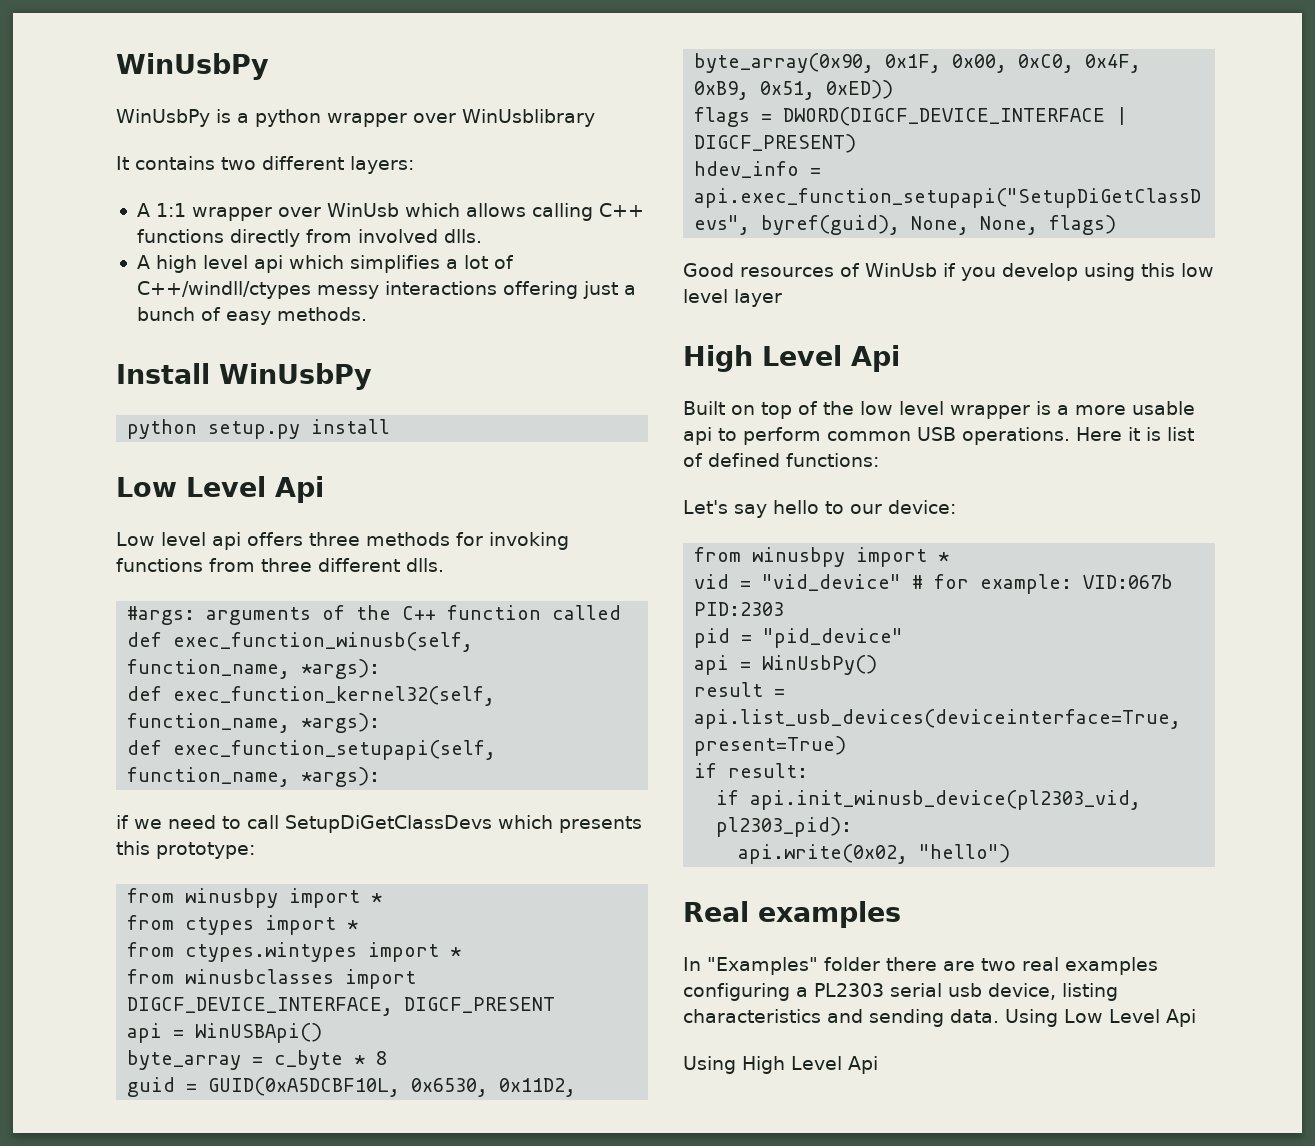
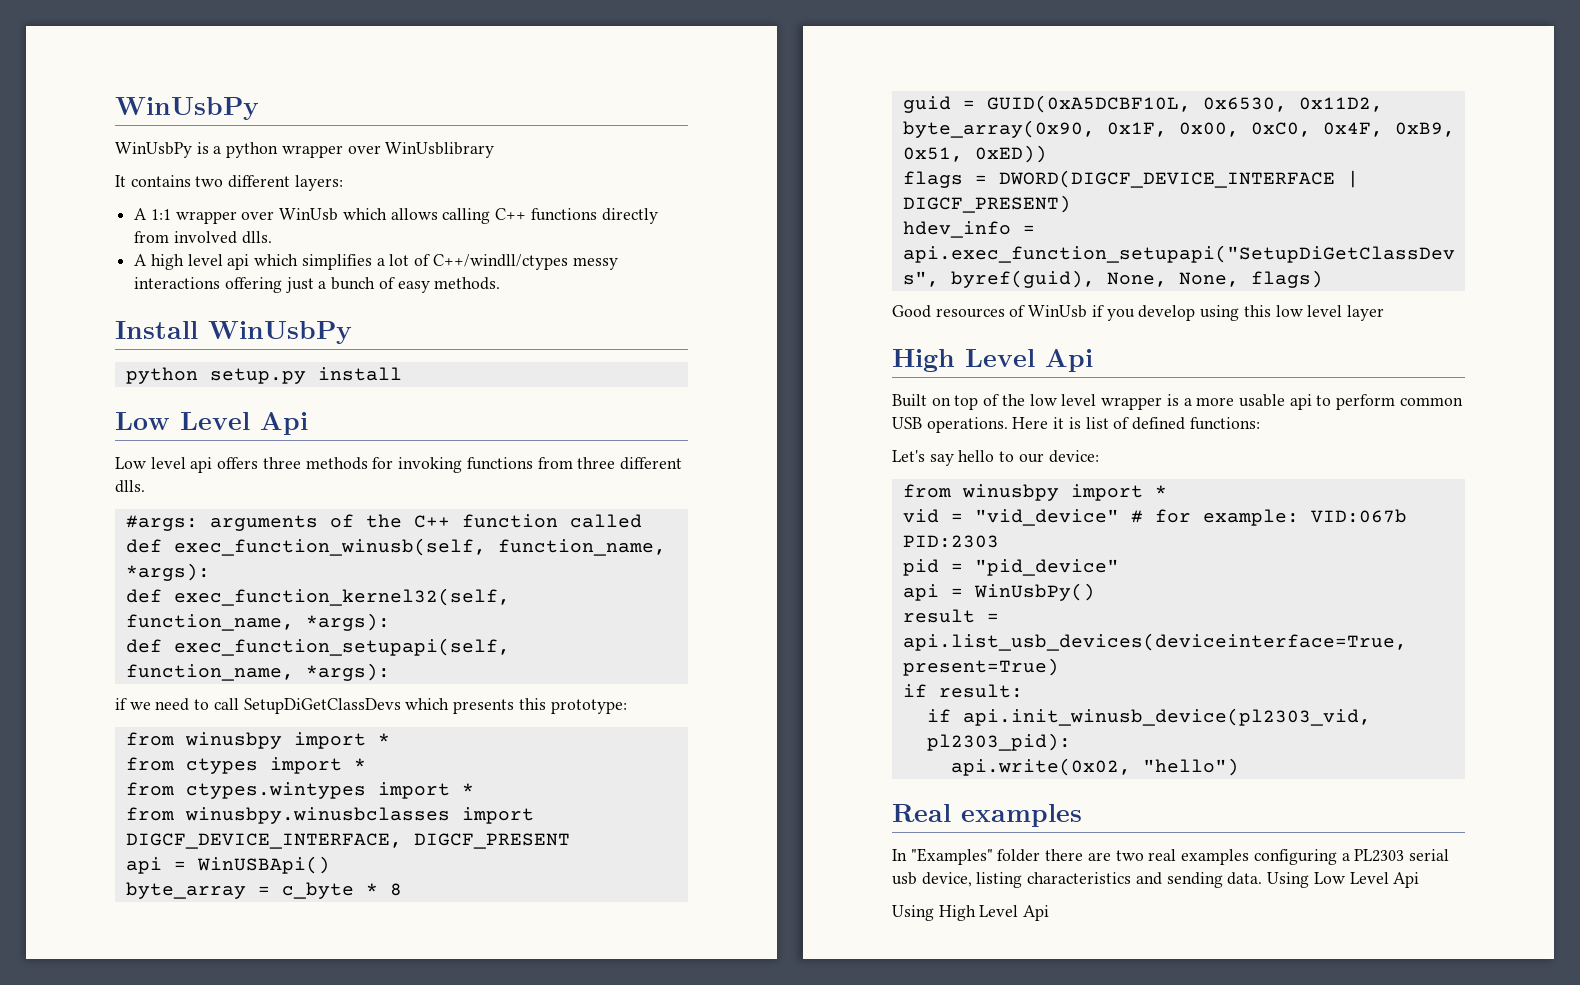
[185,969,335,984] winusbclasses -> [184,807,450,824] winusbpy.winusbclasses

